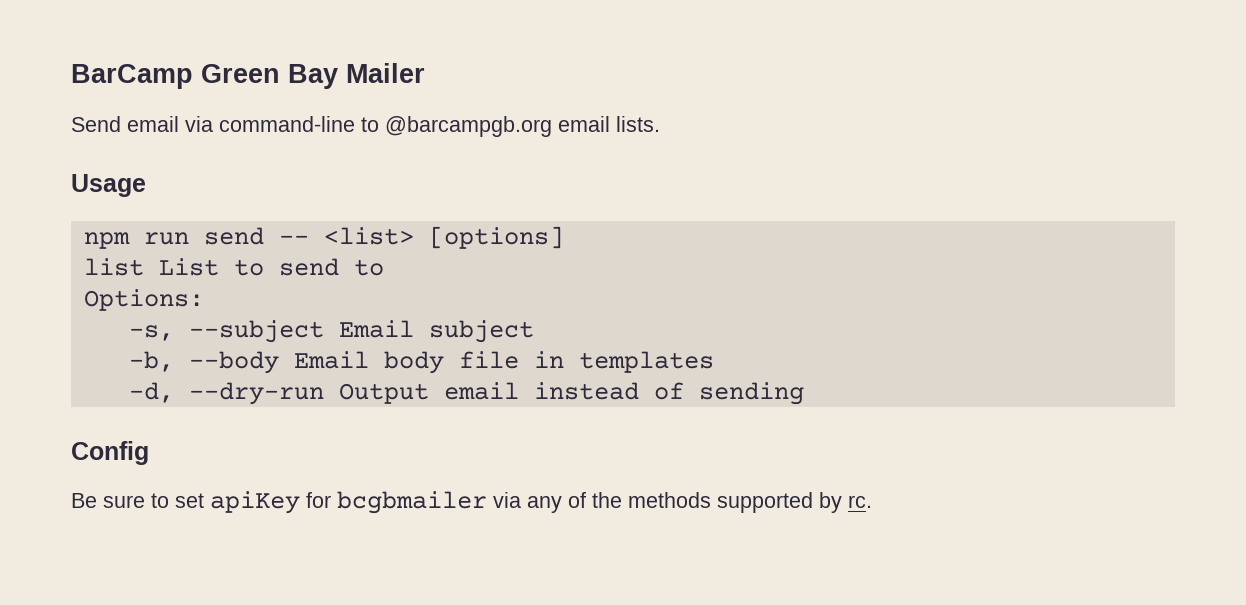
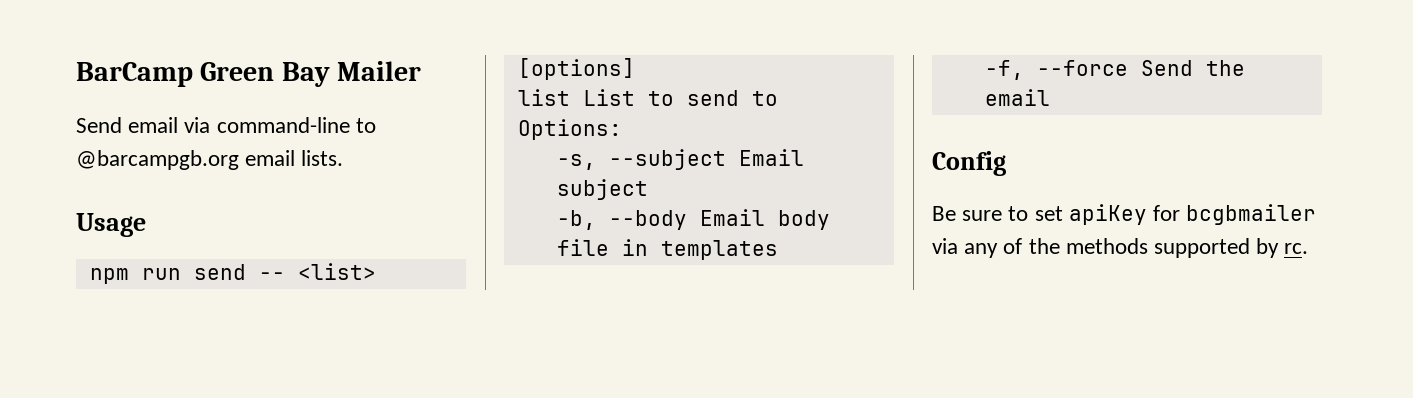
[128,382,804,405] -d, --dry-run Output email instead of sending -> [984,60,1245,80] [984,89,1050,106] -f, --force Send the email

